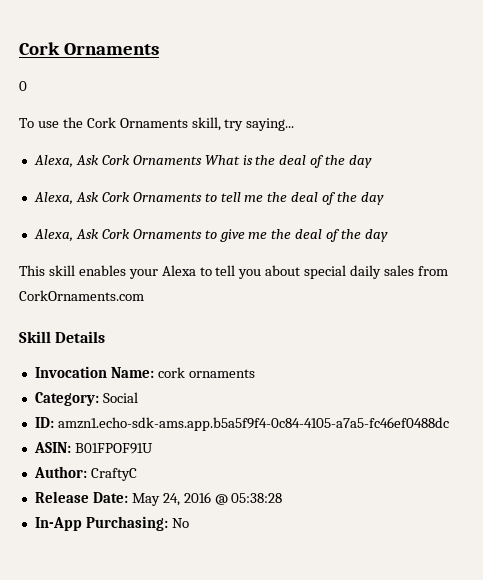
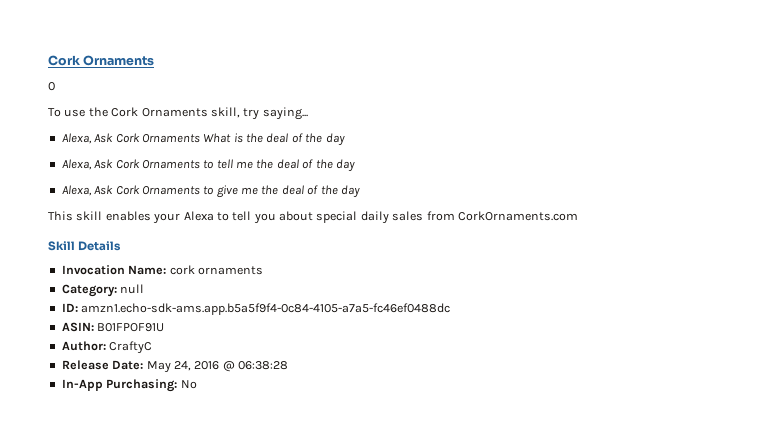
[102,392,138,403] Social -> [120,284,145,294] null
[231,493,283,503] 05:38:28 -> [238,361,288,370] 06:38:28

